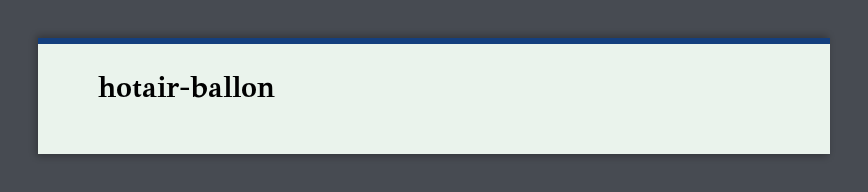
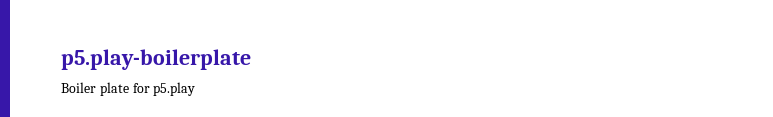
[98,76,275,98] hotair-ballon -> [61,49,251,70] [61,82,196,96] p5.play-boilerplate // Boiler plate for p5.play

